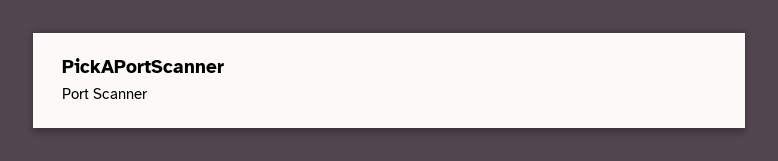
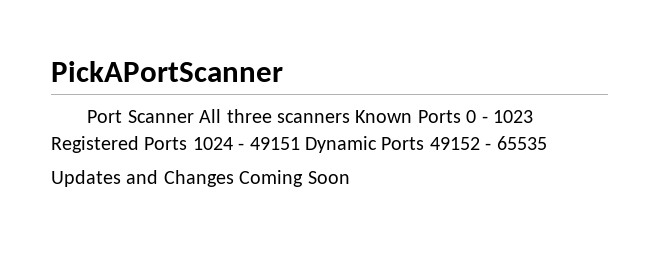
(148, 93) none -> [199,109,534,123] [51,136,547,153] [51,170,350,187] All three scanners Known Ports 0 - 1023 Registered Ports 1024 - 49151 Dynamic Ports 49152 - 65535 // Updates and Changes Coming Soon

